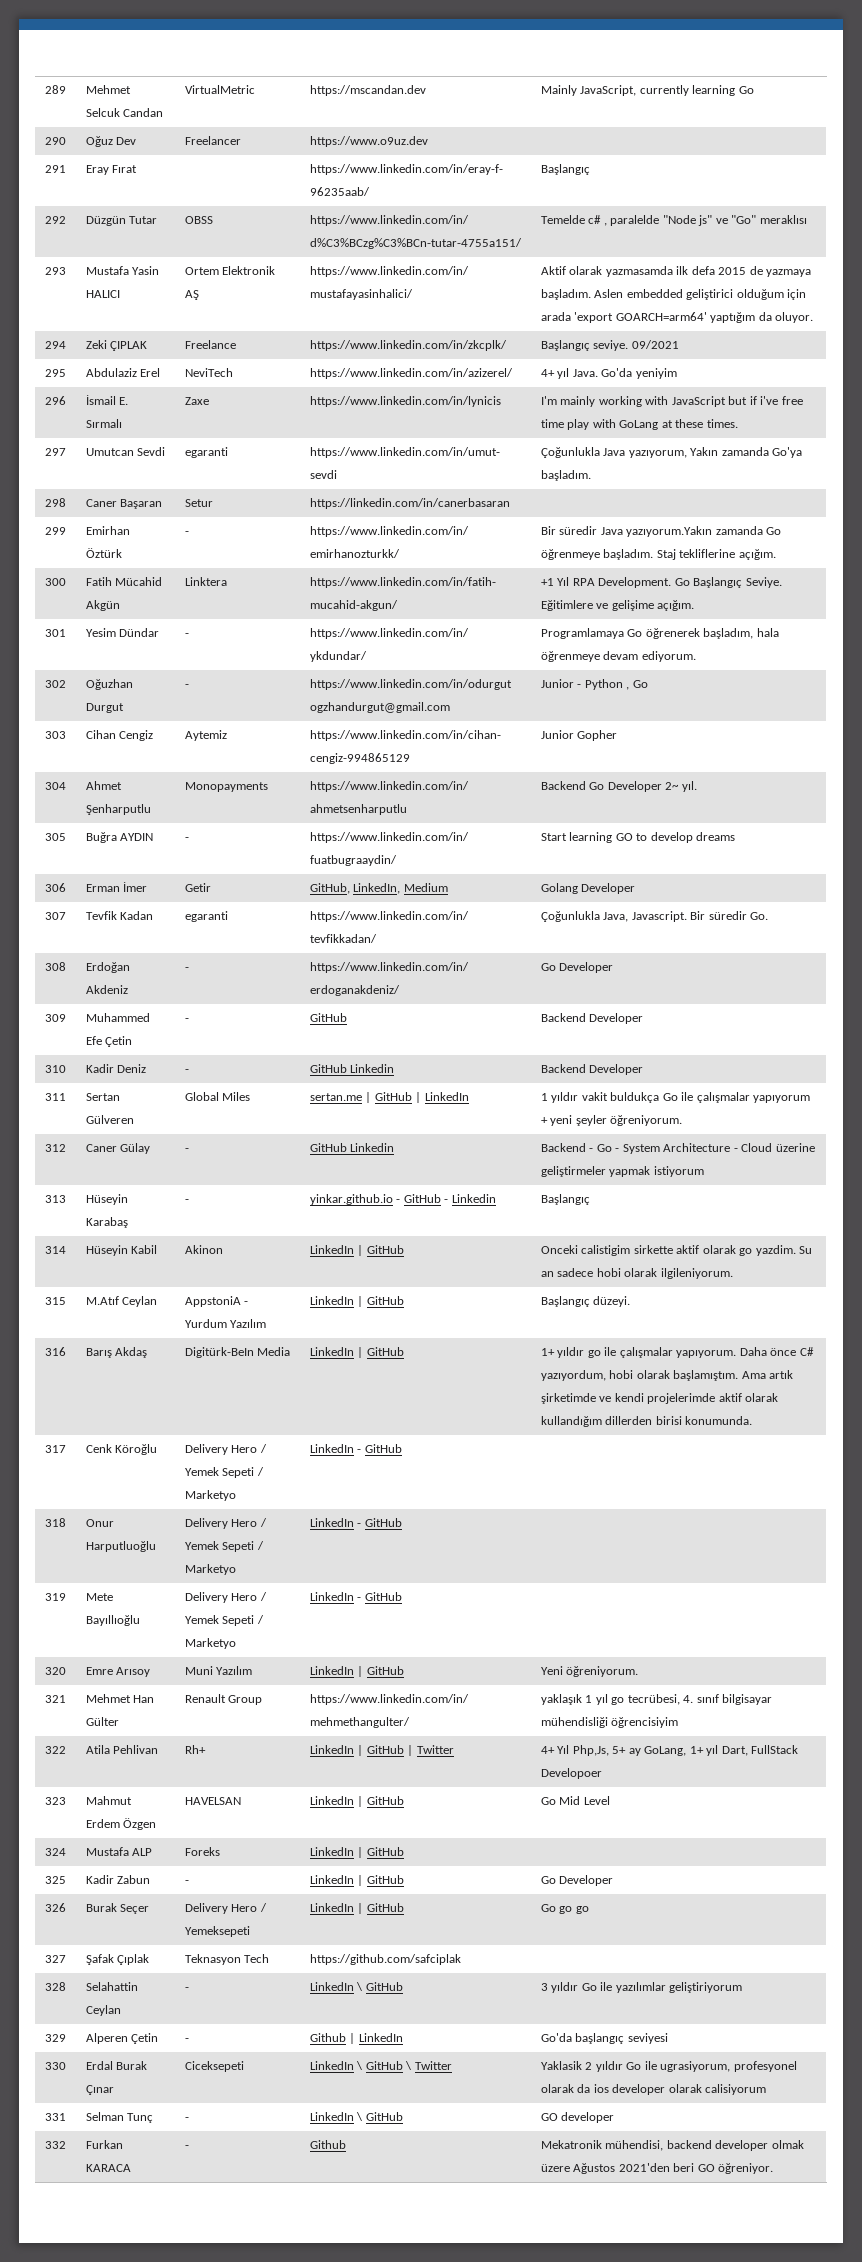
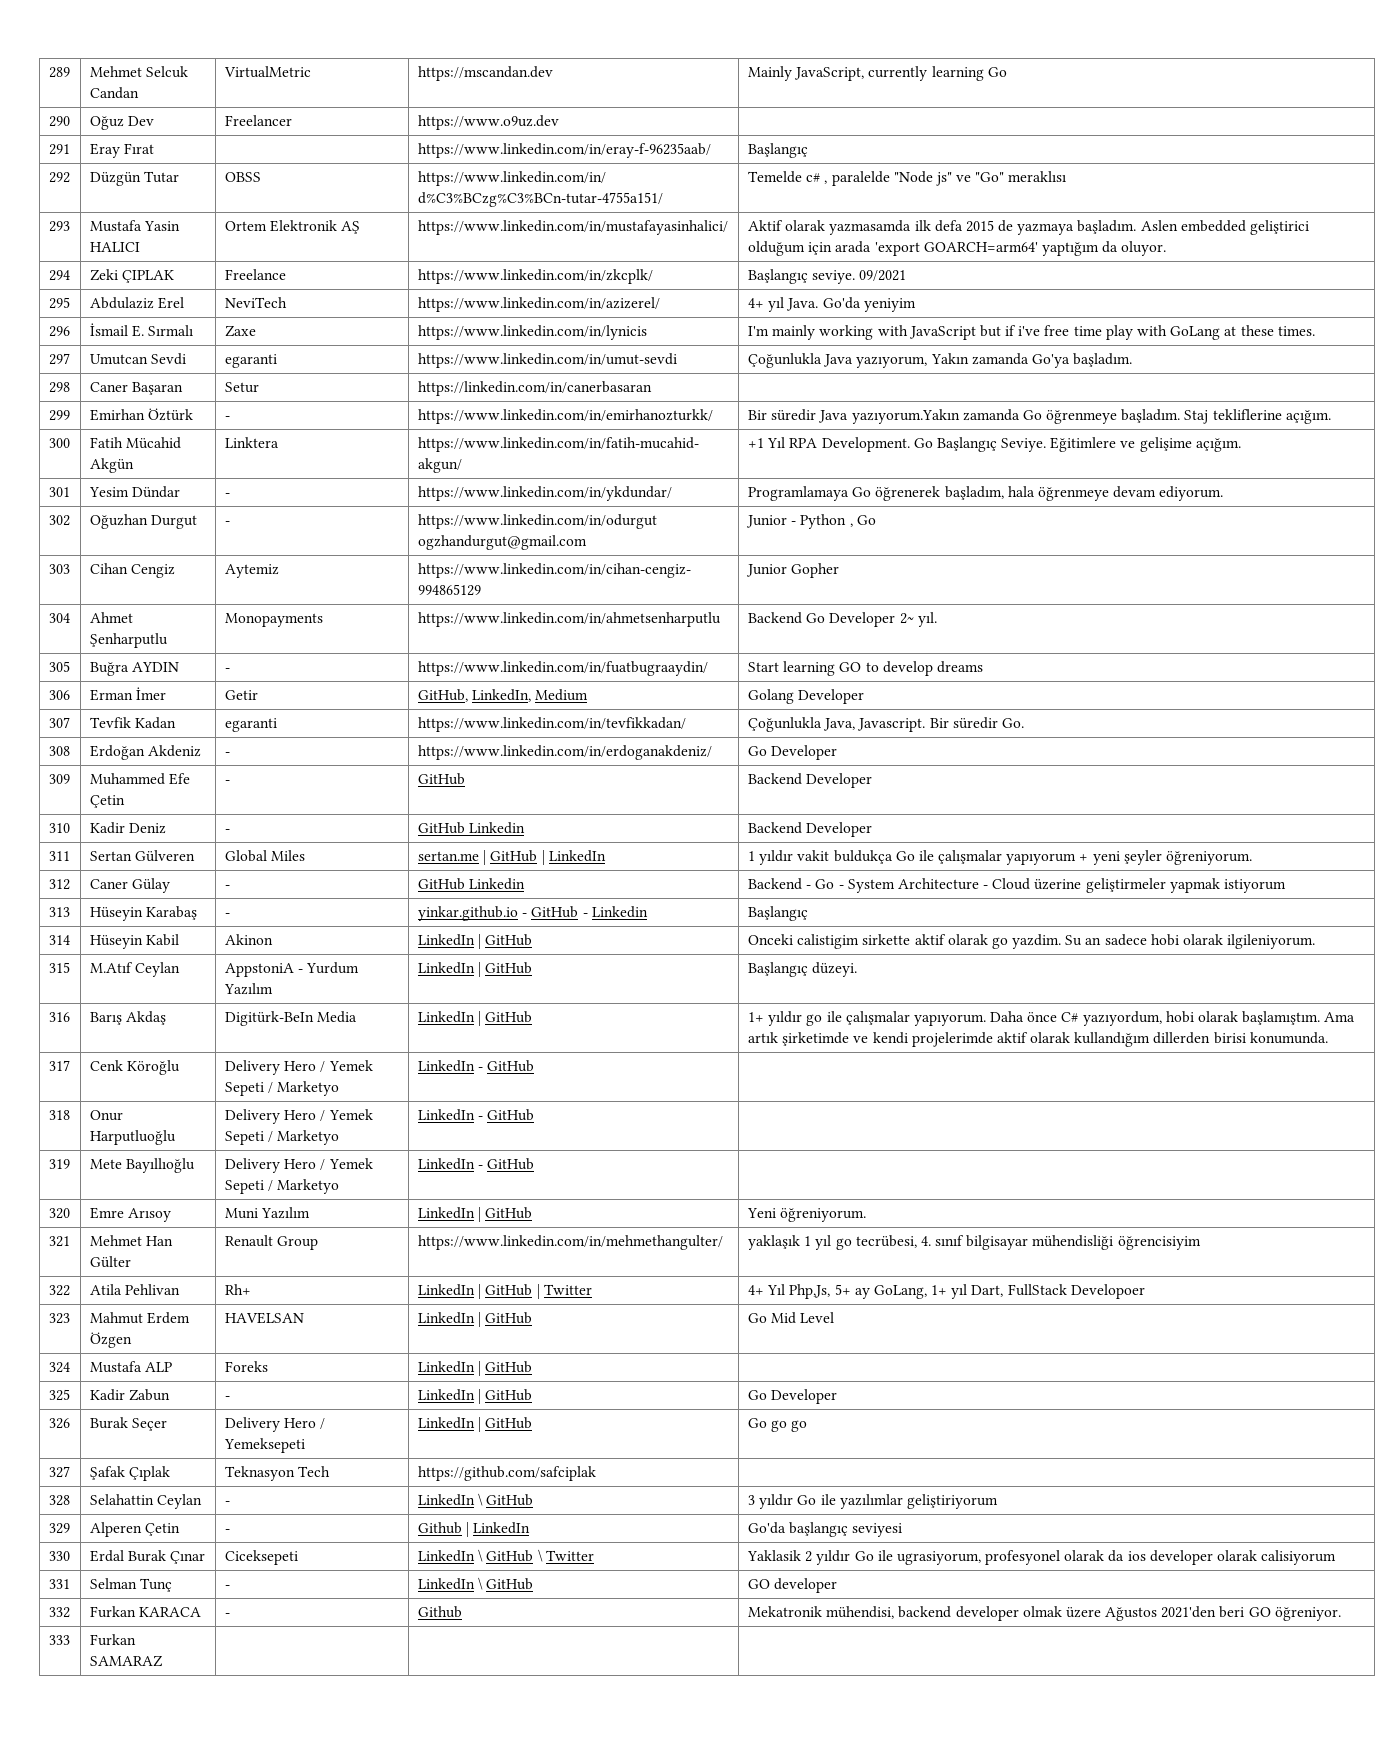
(774, 2168) none -> [48,1635,70,1645] [89,1634,136,1646] [89,1655,162,1667] // 333 | Furkan SAMARAZ | | |

